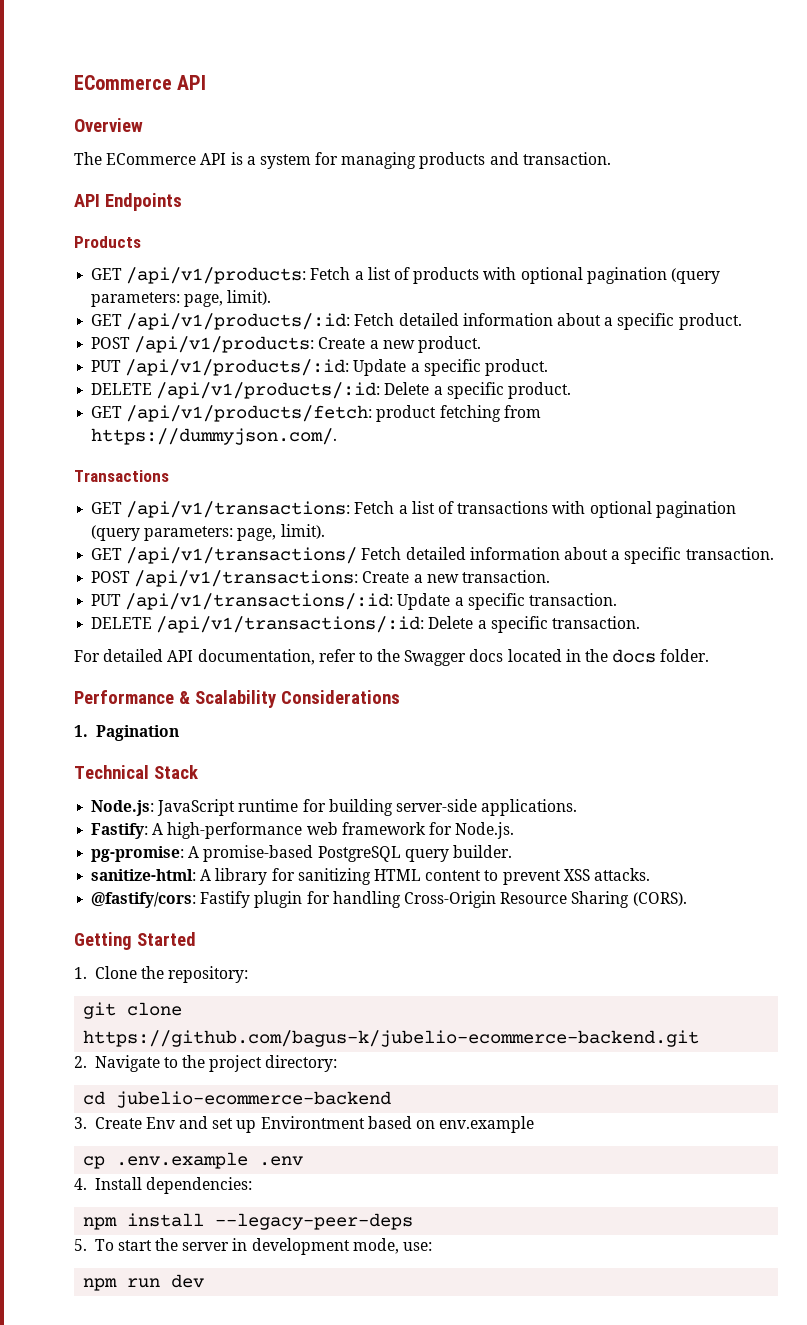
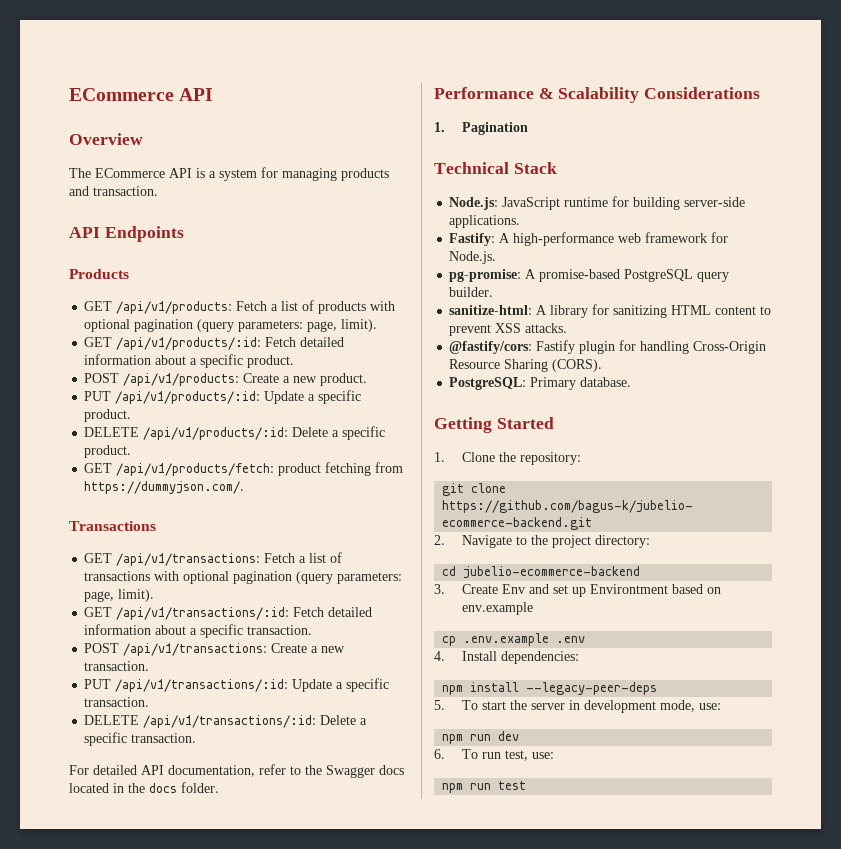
[126,547,358,564] /api/v1/transactions/ -> [116,607,290,620] /api/v1/transactions/:id:
(687, 899) none -> [449,377,632,390] // PostgreSQL: Primary database.
(205, 1281) none -> [434,749,554,761] [442,781,527,793] // 6. To run test, use: // npm run test

